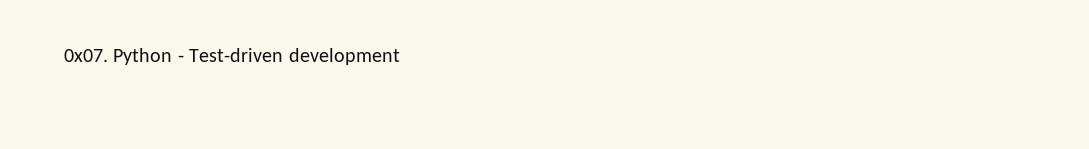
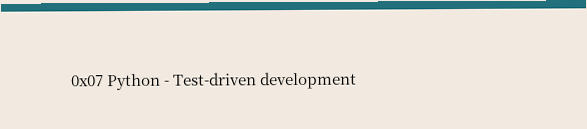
[64,49,108,62] 0x07. -> [71,75,104,87] 0x07

